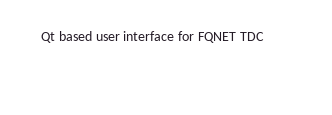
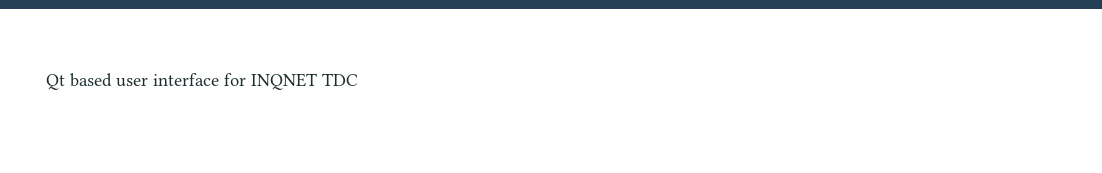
[197,32,236,43] FQNET -> [251,73,317,90] INQNET

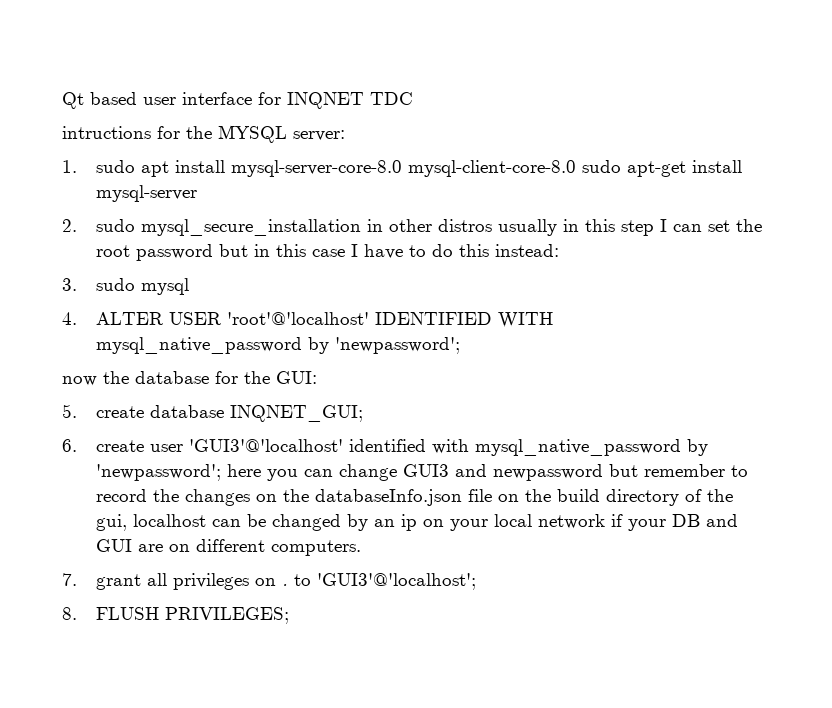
(358, 79) none -> [62,125,345,143] [62,160,743,177] [96,185,198,202] [62,219,763,236] [96,244,560,261] [62,278,190,295] [62,312,554,328] [96,337,461,354] [62,371,317,386] [62,404,364,422] [62,439,709,456] [96,464,749,481] [96,489,734,506] [96,514,739,531] [96,539,362,556] [62,573,477,590] [62,607,290,624] // intructions for the MYSQL server: // 1. sudo apt install mysql-server-core-8.0 mysql-client-core-8.0 sudo apt-get install mysql-server // 2. sudo mysql_secure_installation in other distros usually in this step I can set the root password but in this case I have to do this instead: // 3. sudo mysql // 4. ALTER USER 'root'@'localhost' IDENTIFIED WITH mysql_native_password by 'newpassword'; // now the database for the GUI: // 5. create database INQNET_GUI; // 6. create user 'GUI3'@'localhost' identified with mysql_native_password by 'newpassword'; here you can change GUI3 and newpassword but remember to record the changes on the databaseInfo.json file on the build directory of the gui, localhost can be changed by an ip on your local network if your DB and GUI are on different computers. // 7. grant all privileges on . to 'GUI3'@'localhost'; // 8. FLUSH PRIVILEGES;

